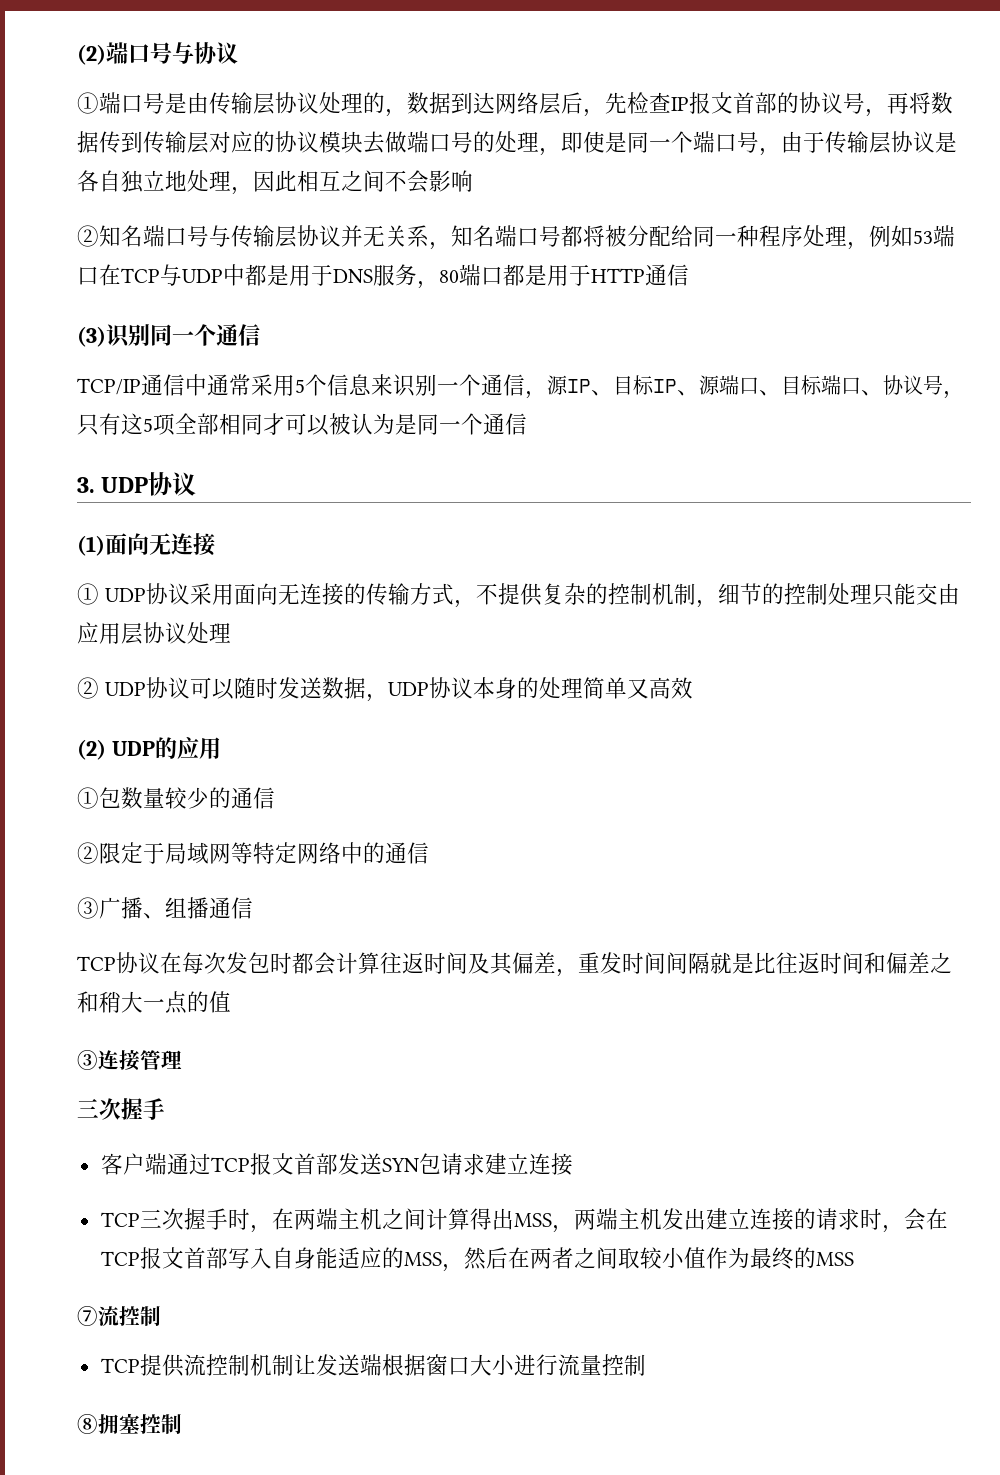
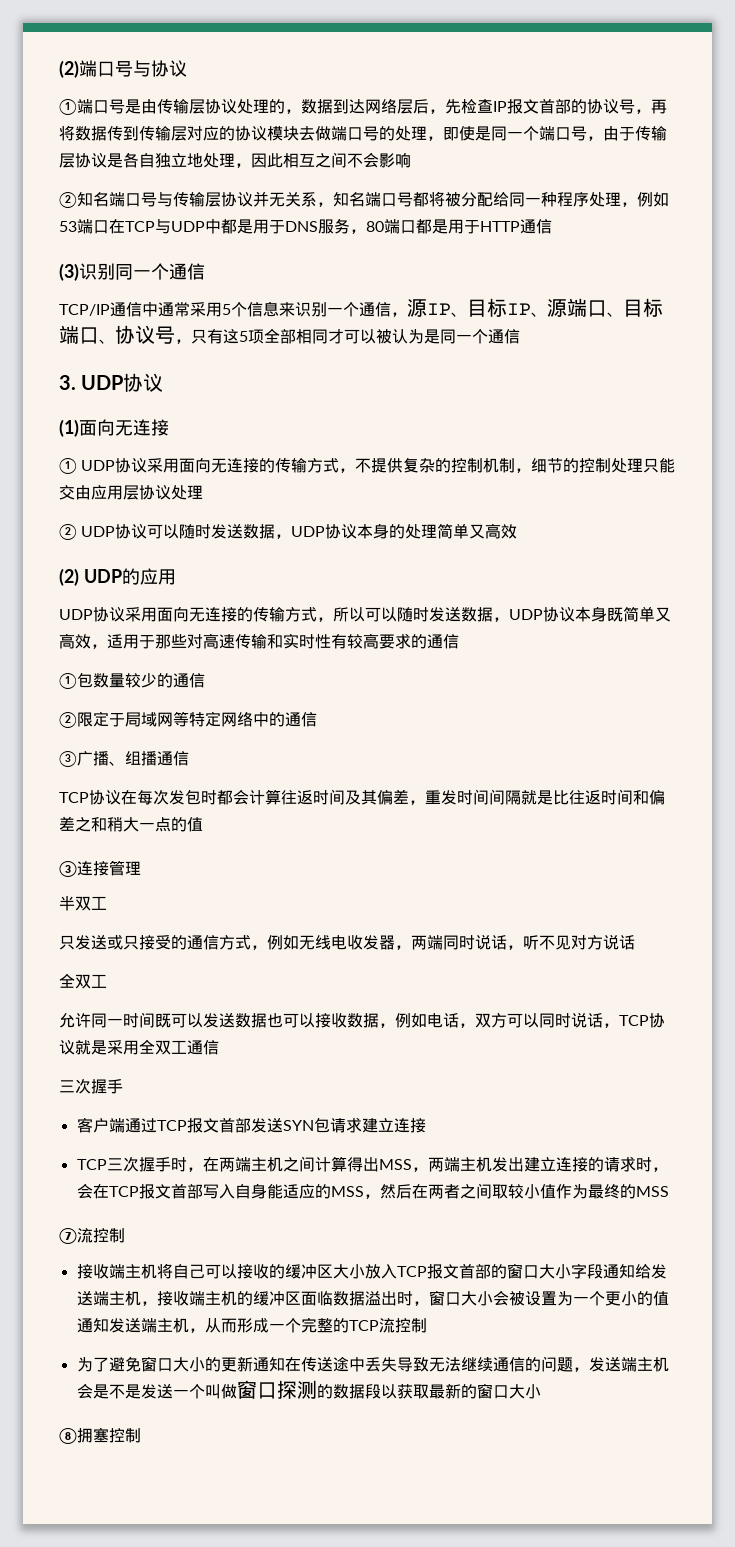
(221, 748) none -> [59,606,671,622] [59,633,459,649] // UDP协议采用面向无连接的传输方式，所以可以随时发送数据，UDP协议本身既简单又高效，适用于那些对高速传输和实时性有较高要求的通信
(182, 1059) none -> [59,896,107,911] [59,934,635,950] [59,973,107,989] [59,1012,665,1028] [59,1039,219,1055] // 半双工 // 只发送或只接受的通信方式，例如无线电收发器，两端同时说话，听不见对方说话 // 全双工 // 允许同一时间既可以发送数据也可以接收数据，例如电话，双方可以同时说话，TCP协议就是采用全双工通信
[100,1354,646,1377] TCP提供流控制机制让发送端根据窗口大小进行流量控制 -> [76,1263,667,1279] [76,1290,669,1306] [76,1317,427,1333] [76,1356,669,1372] [76,1380,541,1399] 接收端主机将自己可以接收的缓冲区大小放入TCP报文首部的窗口大小字段通知给发送端主机，接收端主机的缓冲区面临数据溢出时，窗口大小会被设置为一个更小的值通知发送端主机，从而形成一个完整的TCP流控制 // 为了避免窗口大小的更新通知在传送途中丢失导致无法继续通信的问题，发送端主机会是不是发送一个叫做窗口探测的数据段以获取最新的窗口大小

